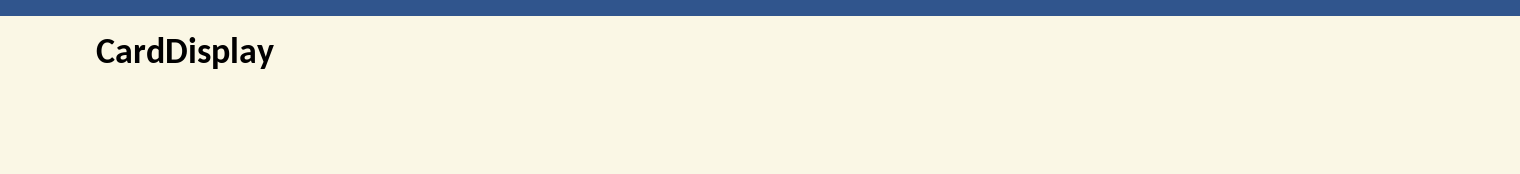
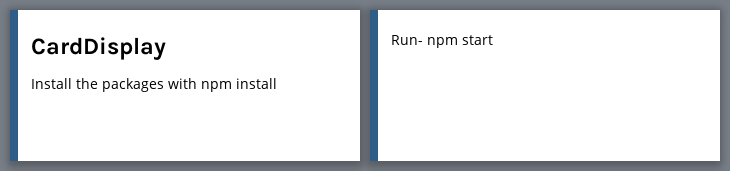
(274, 53) none -> [31,78,277,92] [391,35,493,48] // Install the packages with npm install // Run- npm start

